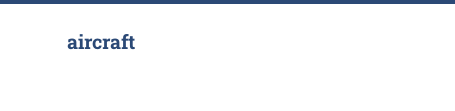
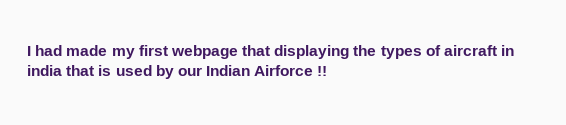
[67,33,135,50] aircraft -> [27,45,515,59] [27,65,328,79] I had made my first webpage that displaying the types of aircraft in india that is used by our Indian Airforce !!

